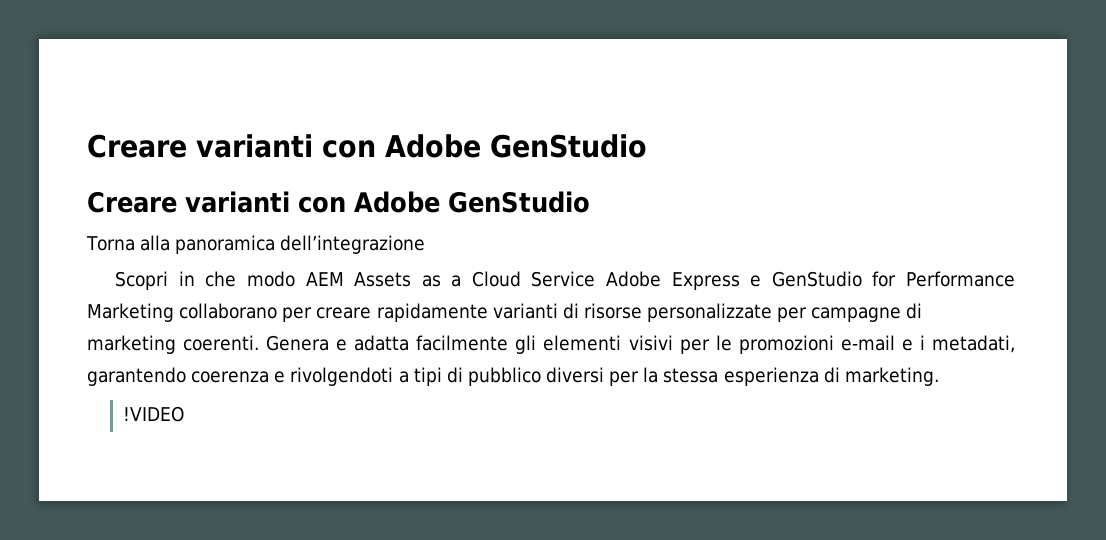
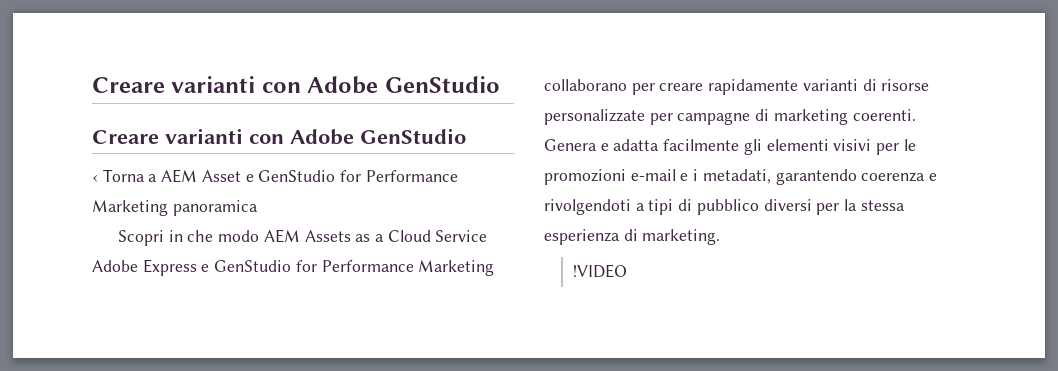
[86,235,171,251] Torna alla -> [92,169,458,183] [92,200,168,216] ‹ Torna a AEM Asset e GenStudio for Performance Marketing
[280,235,426,254] dell’integrazione -> (258, 208) none

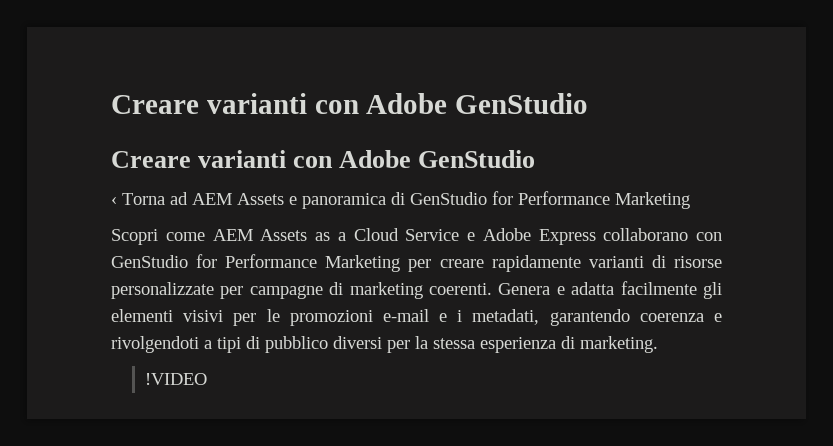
[148,169,458,183] [92,200,258,216] a AEM Asset e GenStudio for Performance Marketing panoramica -> [170,191,690,209] ad AEM Assets e panoramica di GenStudio for Performance Marketing
[168,230,260,242] in che modo -> [165,232,205,241] come
(488, 236) none -> [467,232,475,241] e
[201,260,495,276] [544,79,627,91] e GenStudio for Performance Marketing collaborano -> [603,228,722,241] [111,254,401,272] collaborano con GenStudio for Performance Marketing

